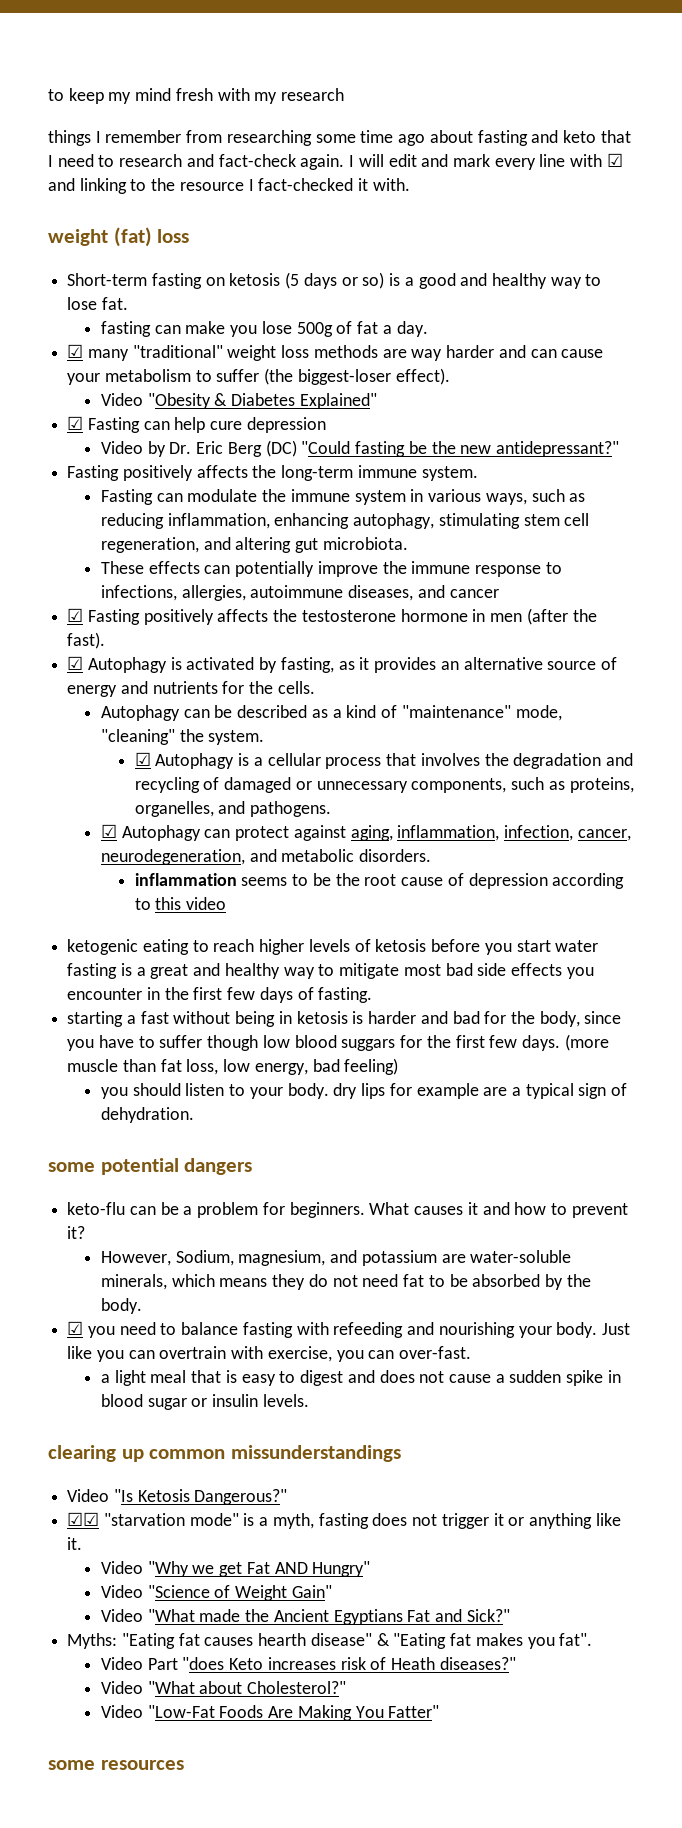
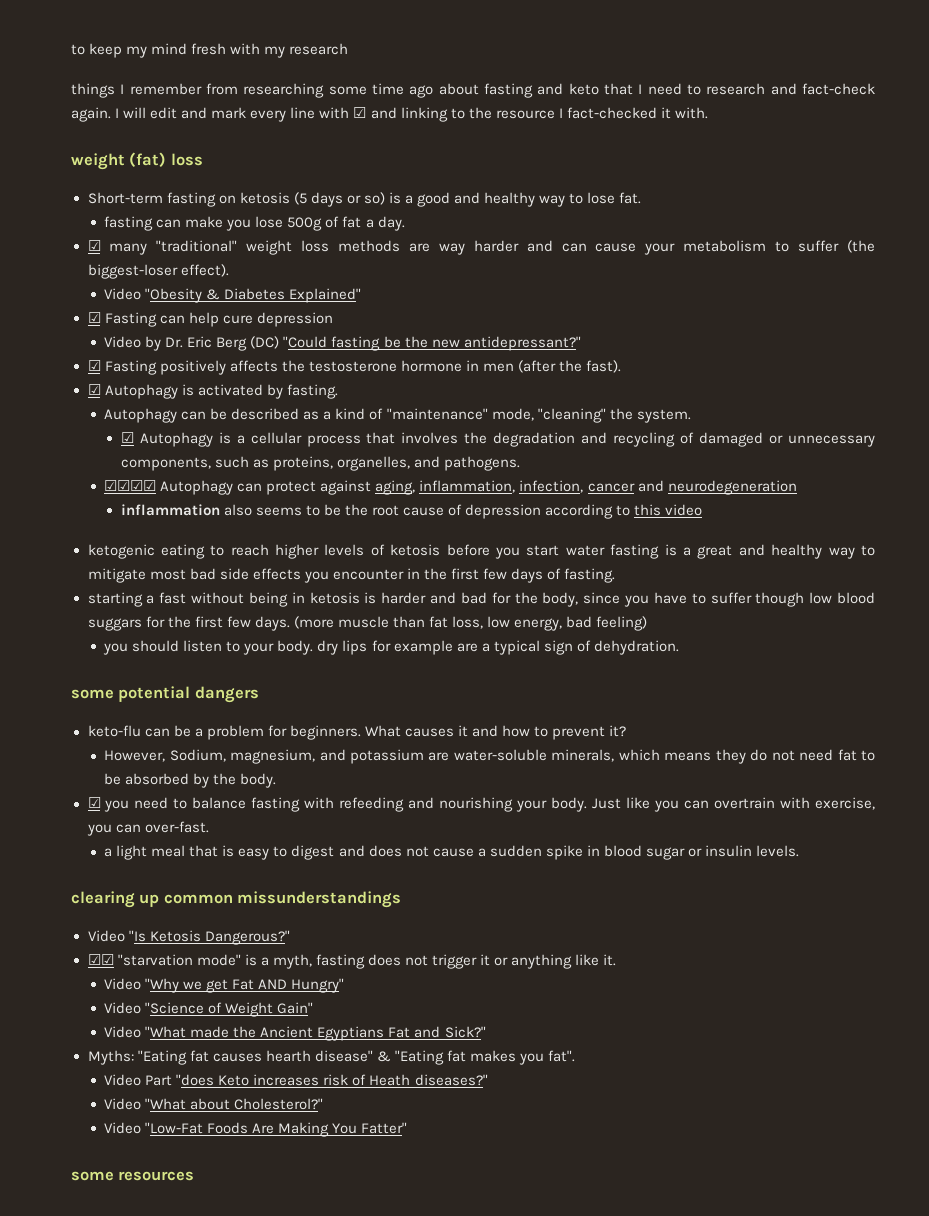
[67,465,478,481] [101,489,586,505] [101,513,590,529] [101,537,408,553] [101,561,562,577] [101,585,499,601] // Fasting positively affects the long-term immune system. // Fasting can modulate the immune system in various ways, such as reducing inflammation, enhancing autophagy, stimulating stem cell regeneration, and altering gut microbiota. // These effects can potentially improve the immune response to infections, allergies, autoimmune diseases, and cancer -> (581, 343) none
[280,657,617,673] [67,681,315,697] fasting, as it provides an alternative source of energy and nutrients for the cells. -> [286,384,338,399] fasting.
[101,824,118,838] ☑ -> [104,480,157,491] ☑☑☑☑
[577,829,631,841] [101,849,432,865] cancer, neurodegeneration, and metabolic disorders. -> [587,480,797,495] cancer and neurodegeneration
(237, 879) none -> [223,504,252,516] also

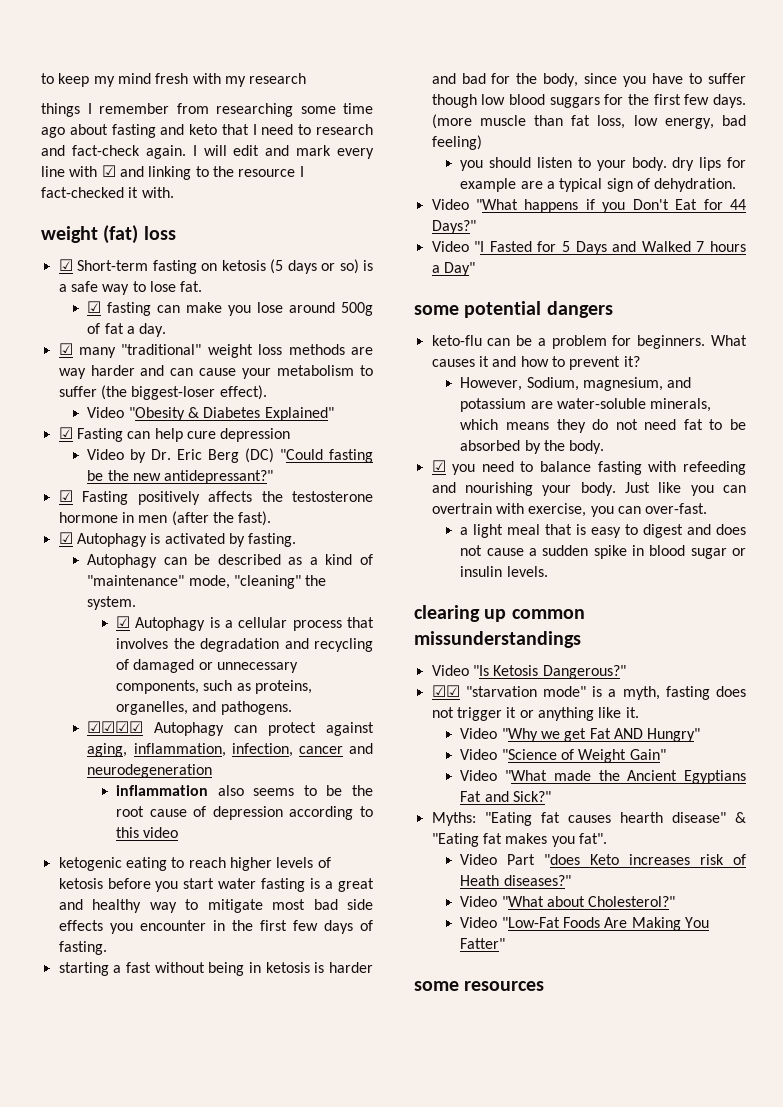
(203, 159) none -> [58,259,73,271] ☑
[417,192,536,207] good and healthy -> [70,281,98,292] safe
(642, 198) none -> [87,301,102,313] ☑
(284, 222) none -> [289,302,336,313] around
(679, 647) none -> [431,199,746,213] [431,220,476,234] [431,241,746,255] [431,262,475,276] // Video "What happens if you Don't Eat for 44 Days?" // Video "I Fasted for 5 Days and Walked 7 hours a Day"

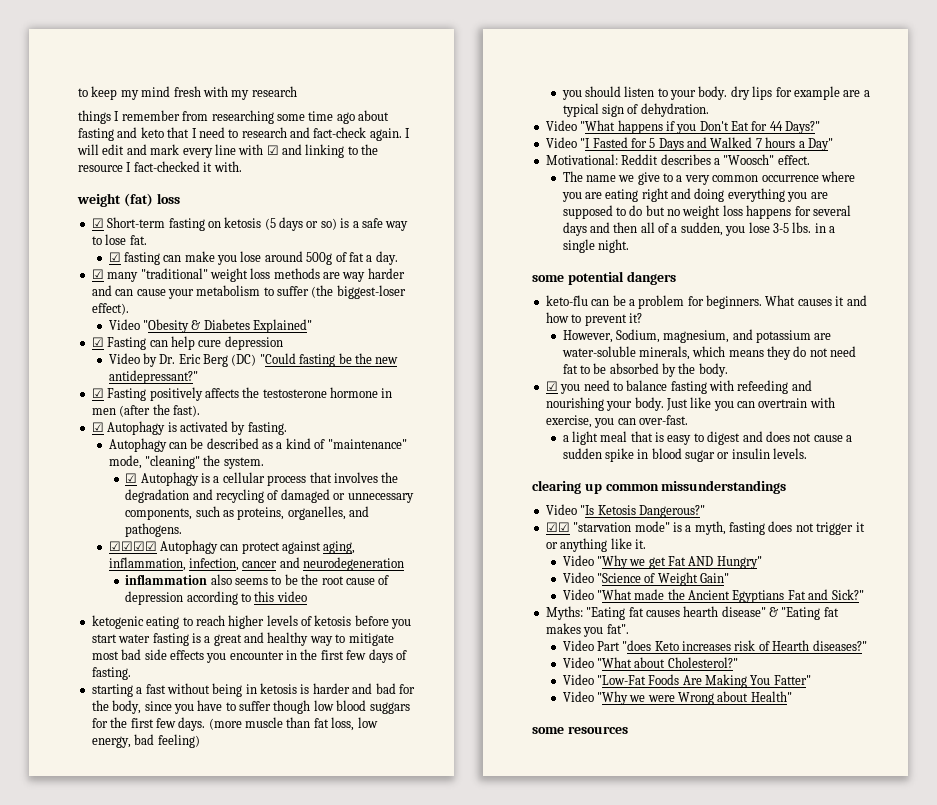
(475, 269) none -> [545,154,810,165] [562,171,855,185] [561,188,828,202] [562,205,851,219] [562,222,836,236] [562,239,629,253] // Motivational: Reddit describes a "Woosch" effect. // The name we give to a very common occurrence where you are eating right and doing everything you are supposed to do but no weight loss happens for several days and then all of a sudden, you lose 3-5 lbs. in a single night.
[460,875,500,886] Heath -> [772,640,810,651] Hearth
(506, 943) none -> [562,691,792,705] // Video "Why we were Wrong about Health"

